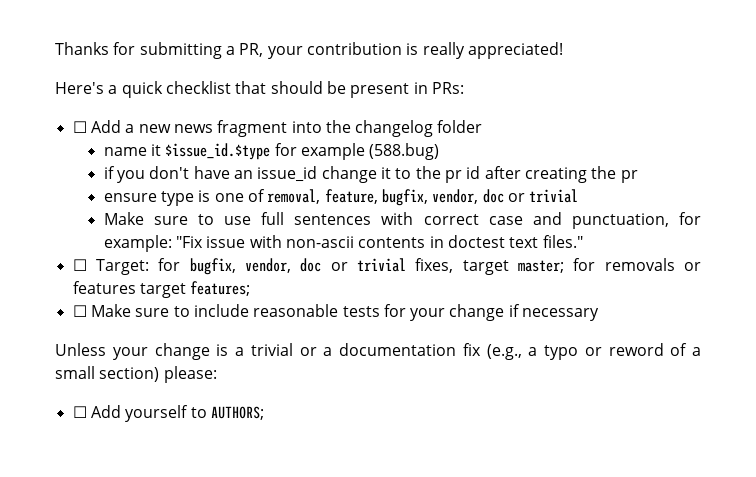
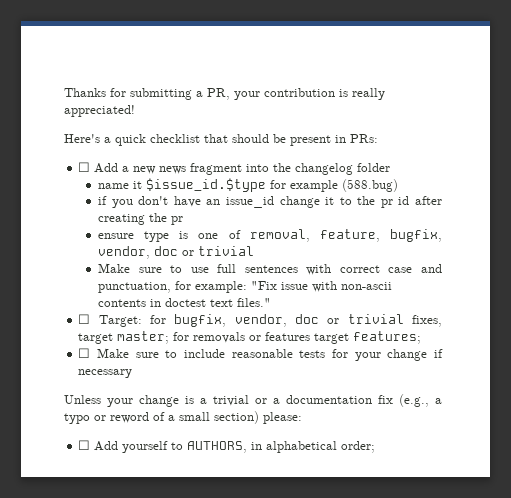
[210,406,264,420] AUTHORS; -> [187,441,376,453] AUTHORS, in alphabetical order;

